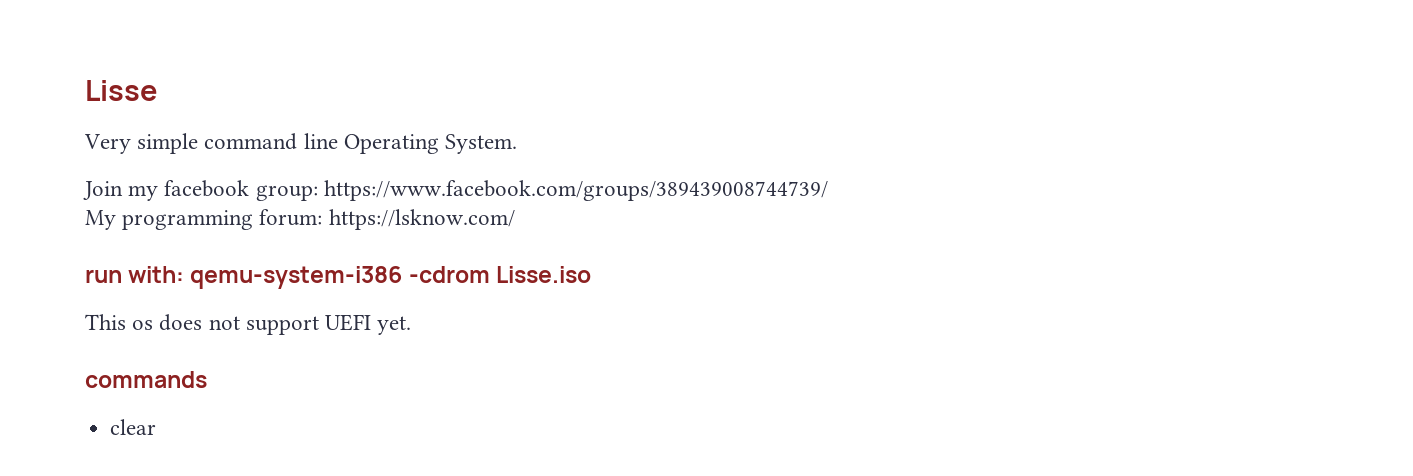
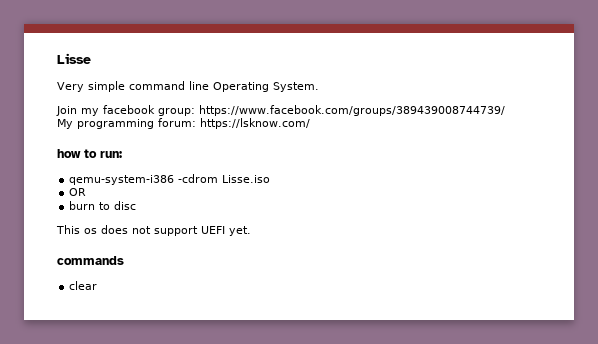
[85,266,185,283] run with: -> [57,149,122,158] how to run: //
(591, 274) none -> [69,188,87,196] [69,201,137,210] // OR // burn to disc

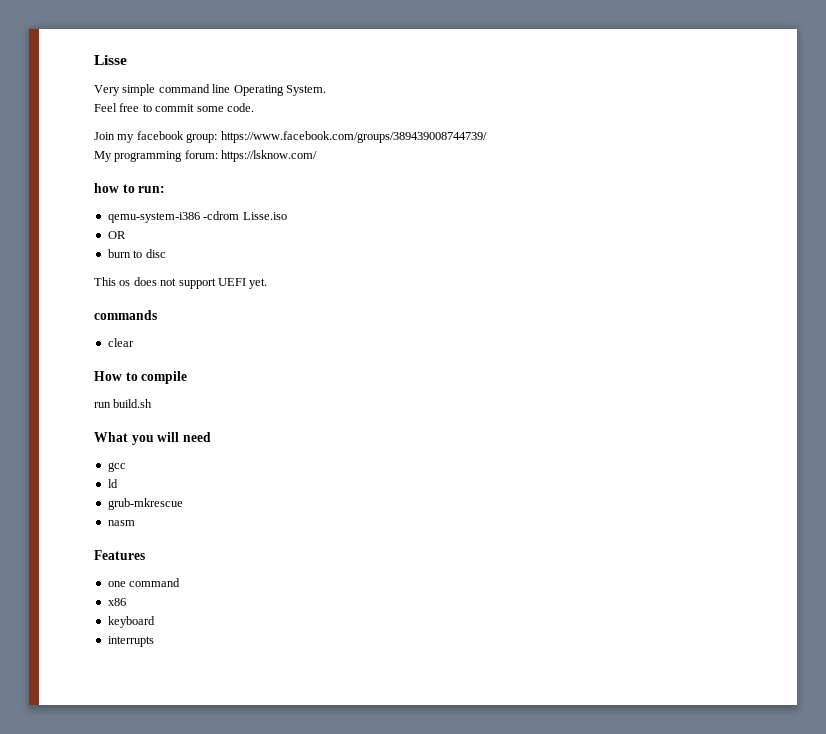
(319, 87) none -> [94,103,254,112] // Feel free to commit some code.
(98, 285) none -> [94,371,188,384] [94,399,153,408] [94,432,211,445] [107,462,126,472] [107,479,118,488] [107,498,183,510] [107,520,135,526] [94,550,145,560] [107,578,181,587] [107,598,126,606] [107,616,155,628] [107,636,154,647] // How to compile // run build.sh // What you will need // gcc // ld // grub-mkrescue // nasm // Features // one command // x86 // keyboard // interrupts

